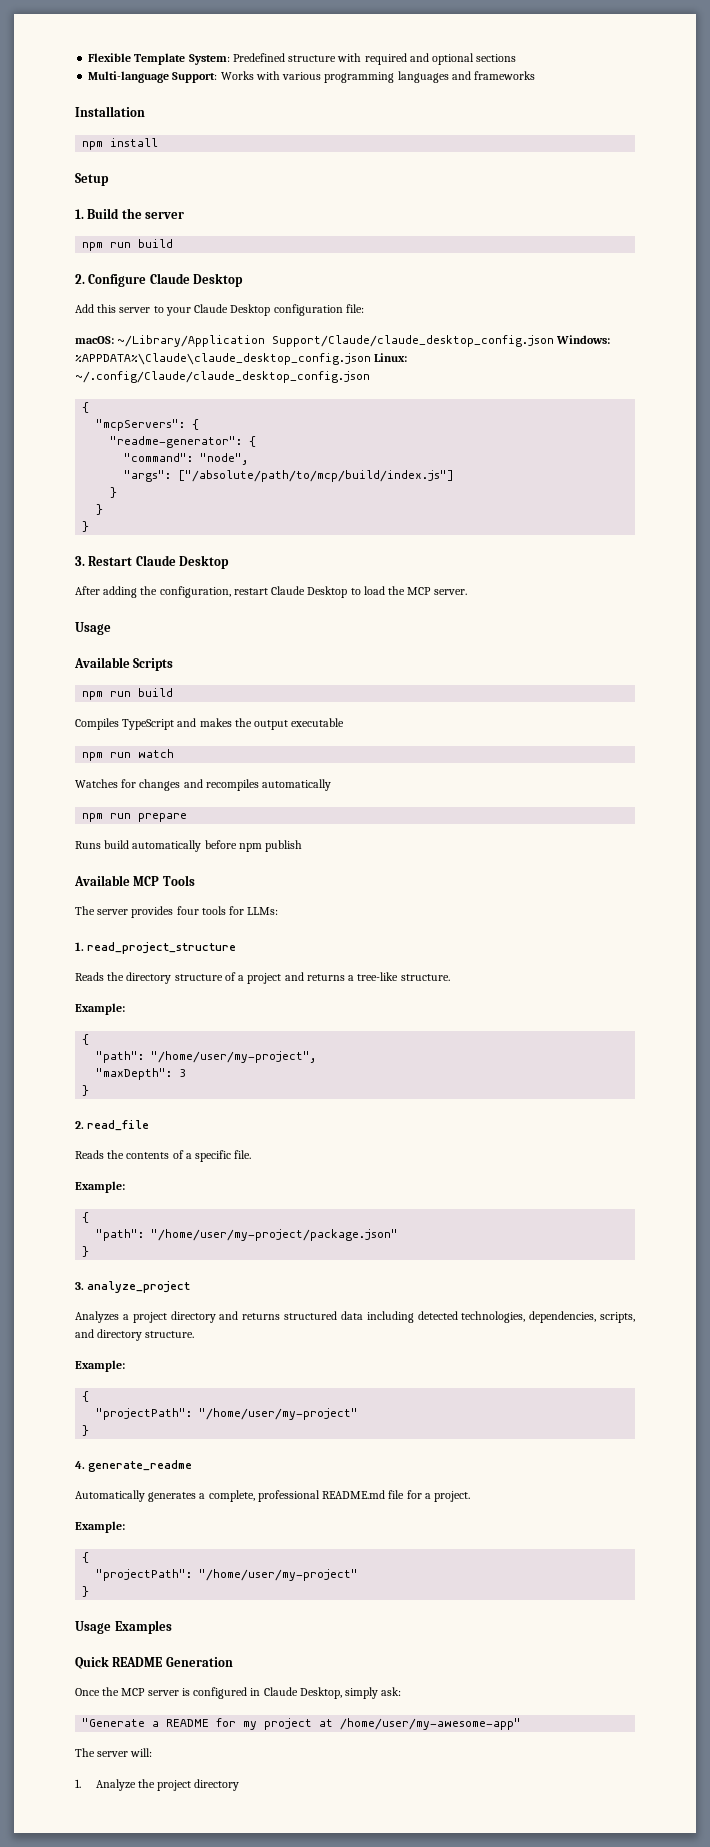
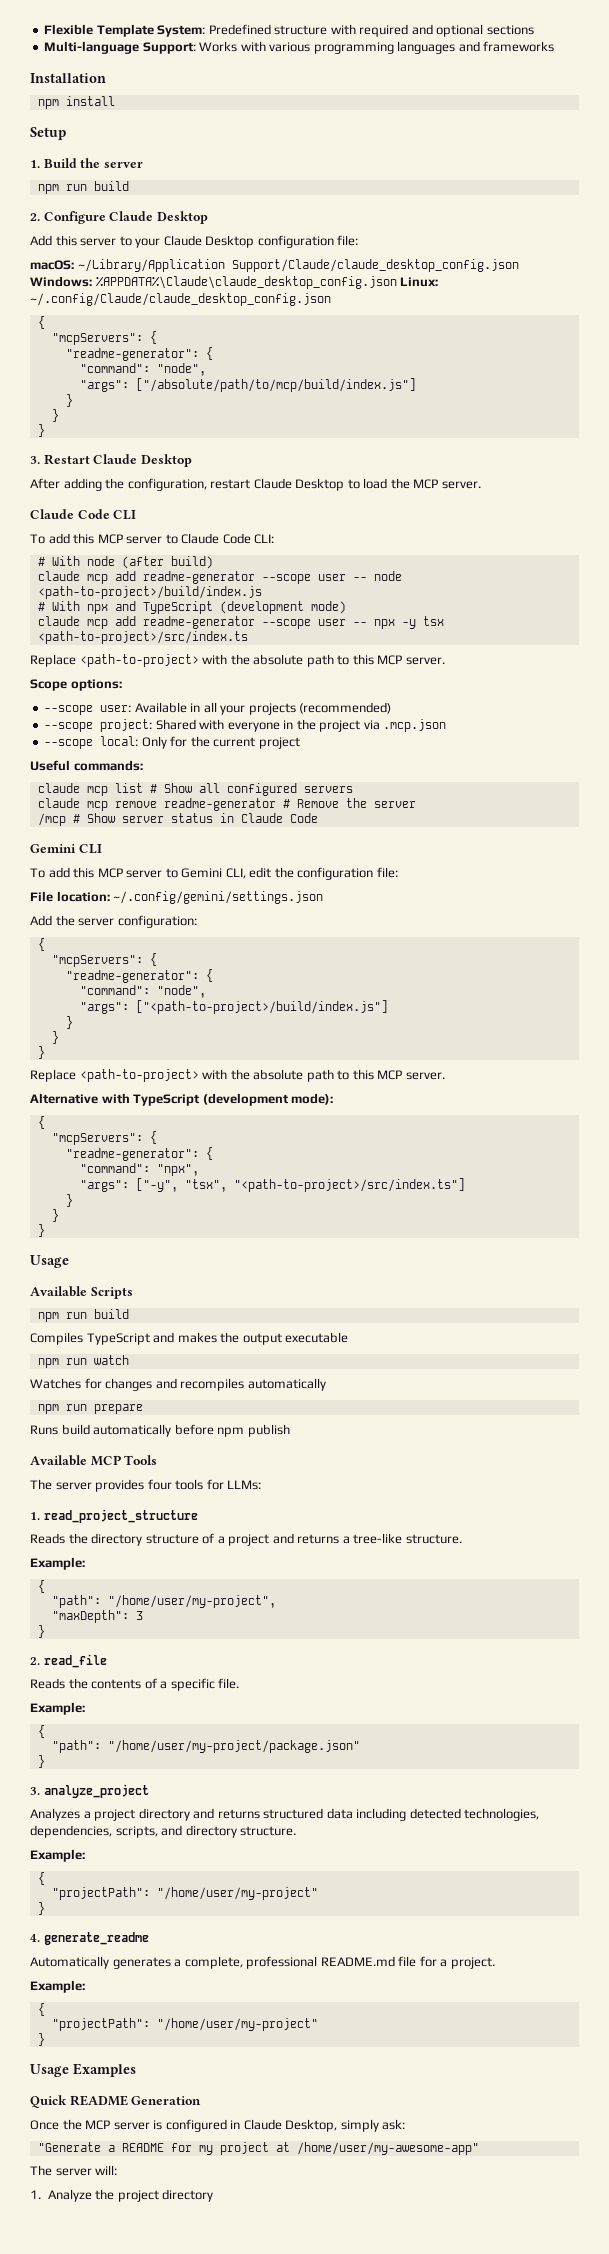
(467, 592) none -> [30,509,137,520] [30,533,275,544] [37,556,213,569] [37,571,402,584] [37,586,262,599] [37,601,346,614] [37,616,444,629] [37,631,248,644] [30,654,445,667] [30,679,122,691] [44,702,392,715] [44,719,447,732] [44,736,300,749] [30,760,143,771] [37,783,353,796] [37,798,416,811] [37,813,318,826] [30,844,102,854] [30,867,398,880] [30,891,324,904] [30,915,197,928] [37,938,45,951] [51,953,157,967] [65,969,213,983] [79,985,206,998] [79,1000,388,1014] [65,1016,73,1029] [51,1031,59,1044] [37,1046,45,1059] [30,1069,445,1082] [30,1093,334,1106] [37,1116,45,1129] [51,1131,157,1145] [65,1147,213,1161] [79,1163,199,1176] [79,1178,465,1192] [65,1194,73,1207] [51,1209,59,1222] [37,1224,45,1237] // Claude Code CLI // To add this MCP server to Claude Code CLI: // # With node (after build) // claude mcp add readme-generator --scope user -- node <path-to-project>/build/index.js // # With npx and TypeScript (development mode) // claude mcp add readme-generator --scope user -- npx -y tsx <path-to-project>/src/index.ts // Replace <path-to-project> with the absolute path to this MCP server. // Scope options: // --scope user: Available in all your projects (recommended) // --scope project: Shared with everyone in the project via .mcp.json // --scope local: Only for the current project // Useful commands: // claude mcp list # Show all configured servers // claude mcp remove readme-generator # Remove the server // /mcp # Show server status in Claude Code // Gemini CLI // To add this MCP server to Gemini CLI, edit the configuration file: // File location: ~/.config/gemini/settings.json // Add the server configuration: // { // "mcpServers": { // "readme-generator": { // "command": "node", // "args": ["<path-to-project>/build/index.js"] // } // } // } // Replace <path-to-project> with the absolute path to this MCP server. // Alternative with TypeScript (development mode): // { // "mcpServers": { // "readme-generator": { // "command": "npx", // "args": ["-y", "tsx", "<path-to-project>/src/index.ts"] // } // } // }

